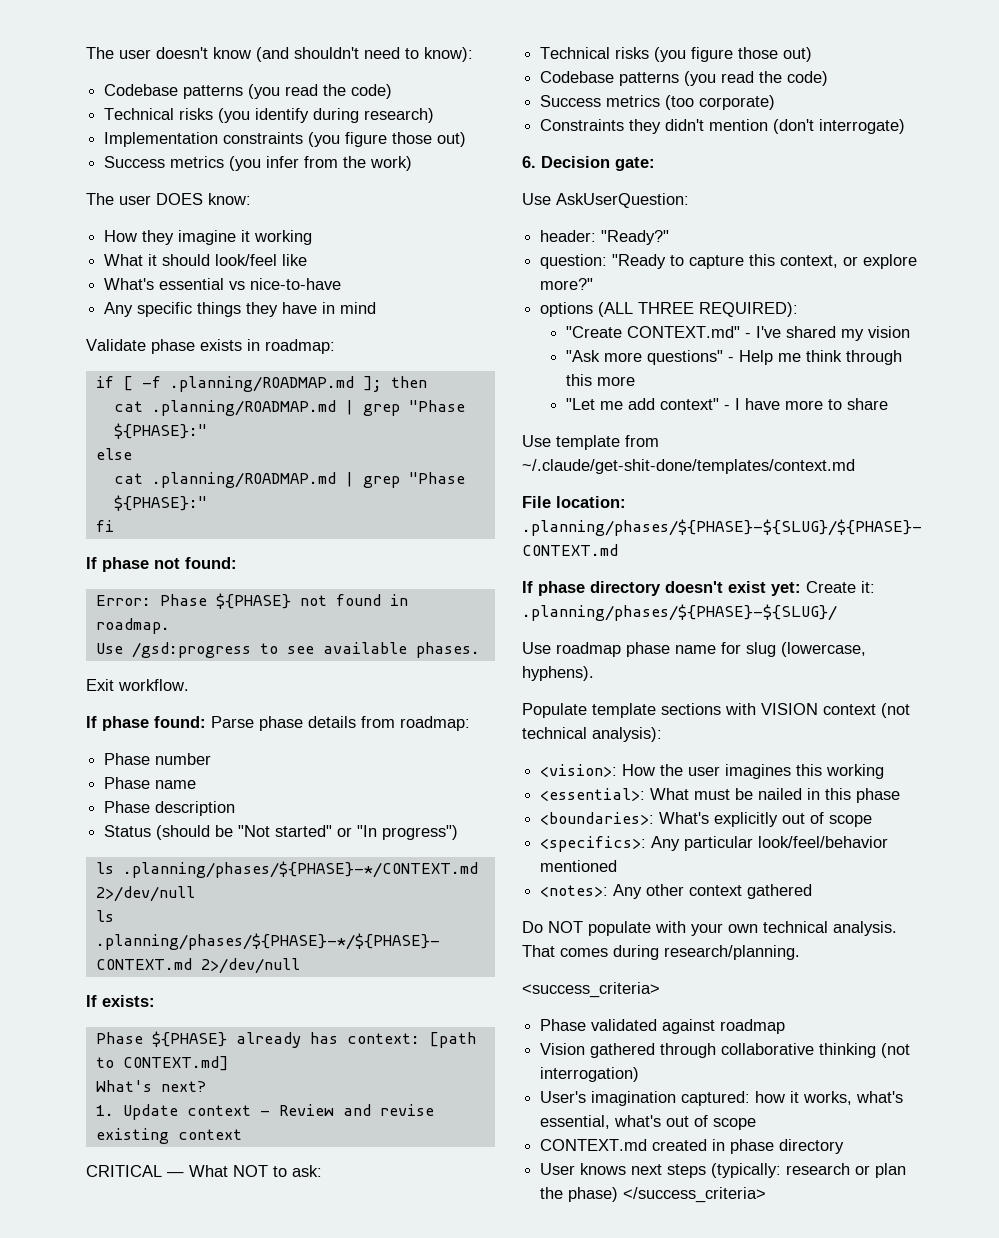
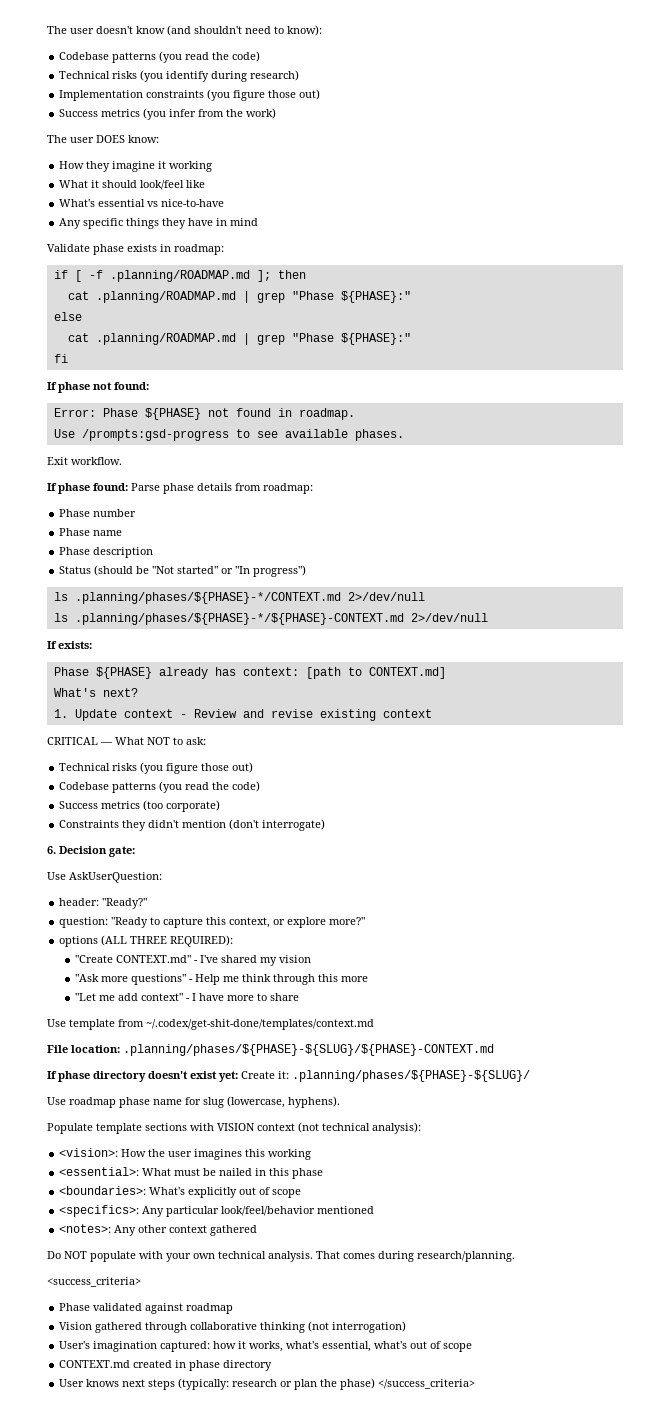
[131,642,251,658] /gsd:progress -> [81,429,229,441] /prompts:gsd-progress
[522,459,855,474] ~/.claude/get-shit-done/templates/context.md -> [146,1019,374,1030] ~/.codex/get-shit-done/templates/context.md

